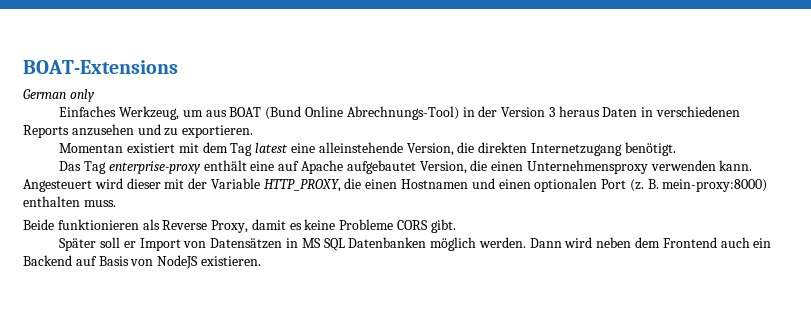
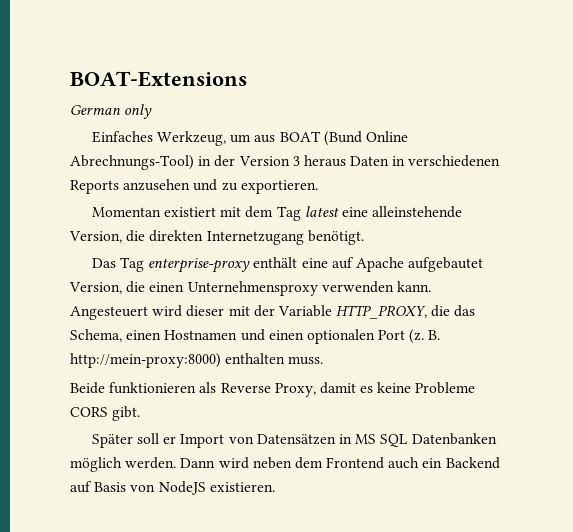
(362, 183) none -> [454,305,476,317] [70,329,122,342] das Schema,
[662,179,768,192] mein-proxy:8000) -> [70,353,221,368] http://mein-proxy:8000)

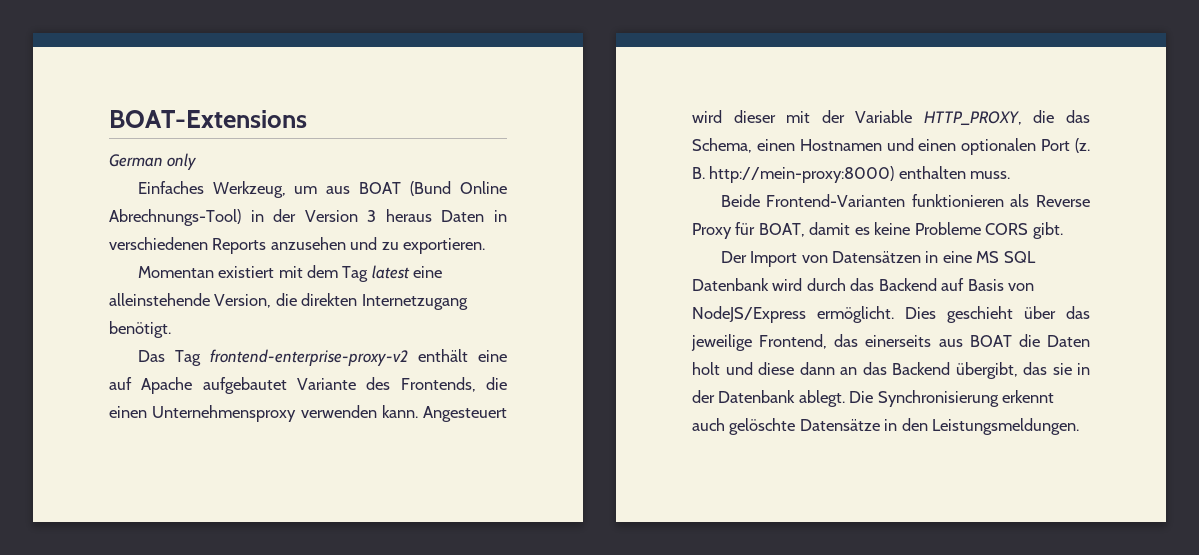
[148,258,251,273] enterprise-proxy -> [209,349,408,366] frontend-enterprise-proxy-v2
[69,282,122,294] Version, -> [297,377,476,392] Variante des Frontends,
(105, 388) none -> [766,194,906,207] Frontend-Varianten
[274,383,316,397] Proxy, -> [692,222,805,239] Proxy für BOAT,
[91,433,177,448] Später soll er -> [720,251,747,263] Der
(352, 439) none -> [942,251,972,263] eine
[411,433,497,445] [70,457,500,472] [70,481,275,495] Datenbanken möglich werden. Dann wird neben dem Frontend auch ein Backend auf Basis von NodeJS existieren. -> [692,278,1035,291] [692,306,1090,323] [691,334,1090,351] [692,362,1090,379] [692,390,1055,407] [692,418,1080,435] Datenbank wird durch das Backend auf Basis von NodeJS/Express ermöglicht. Dies geschieht über das jeweilige Frontend, das einerseits aus BOAT die Daten holt und diese dann an das Backend übergibt, das sie in der Datenbank ablegt. Die Synchronisierung erkennt auch gelöschte Datensätze in den Leistungsmeldungen.

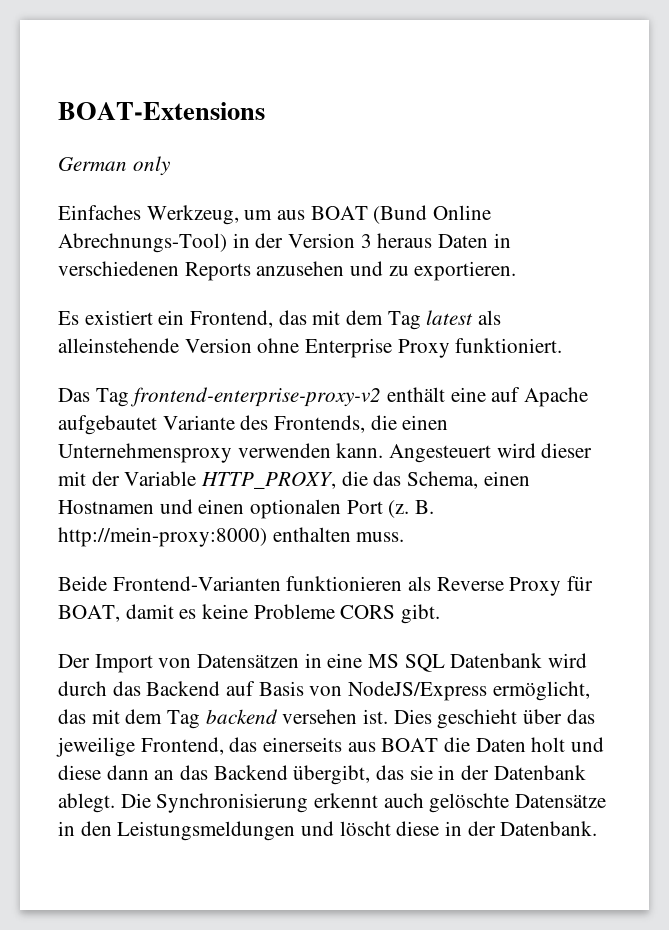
[137,265,443,282] [109,293,468,310] [109,321,171,338] Momentan existiert mit dem Tag latest eine alleinstehende Version, die direkten Internetzugang benötigt. -> [58,310,502,330] [58,338,563,358] Es existiert ein Frontend, das mit dem Tag latest als alleinstehende Version ohne Enterprise Proxy funktioniert.
[817,306,894,323] ermöglicht. -> [492,681,590,701] [58,709,389,729] ermöglicht, das mit dem Tag backend versehen ist.
[932,418,1080,435] Leistungsmeldungen. -> [117,821,598,841] Leistungsmeldungen und löscht diese in der Datenbank.

